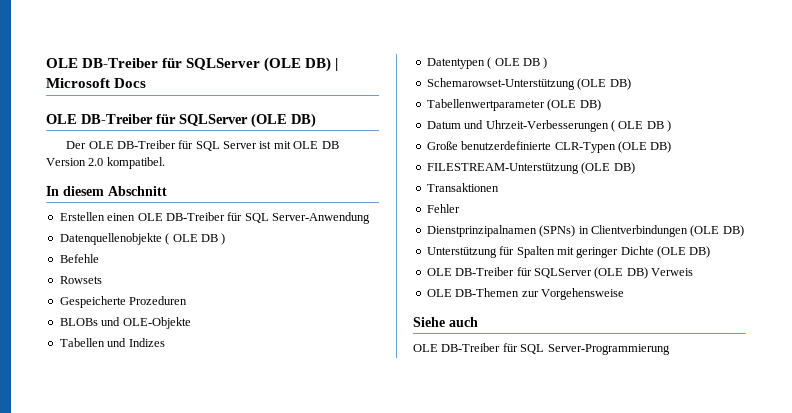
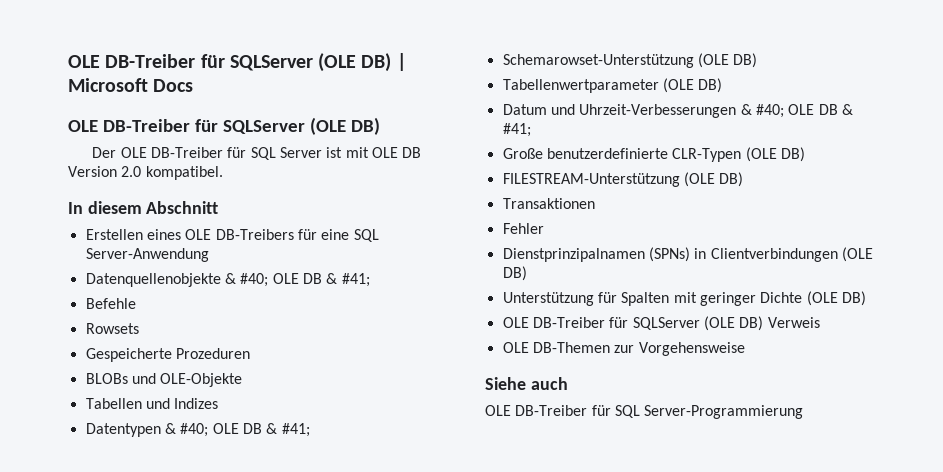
[107,212,370,224] [59,233,226,245] einen OLE DB-Treiber für SQL Server-Anwendung // Datenquellenobjekte ( OLE DB ) -> [146,229,379,242] [85,248,209,262] [85,273,370,287] eines OLE DB-Treibers für eine SQL Server-Anwendung // Datenquellenobjekte & #40; OLE DB & #41;
[487,57,548,69] ( OLE DB ) -> [164,423,310,437] & #40; OLE DB & #41;
[610,120,671,132] ( OLE DB ) -> [740,104,853,118] [502,123,531,137] & #40; OLE DB & #41;

